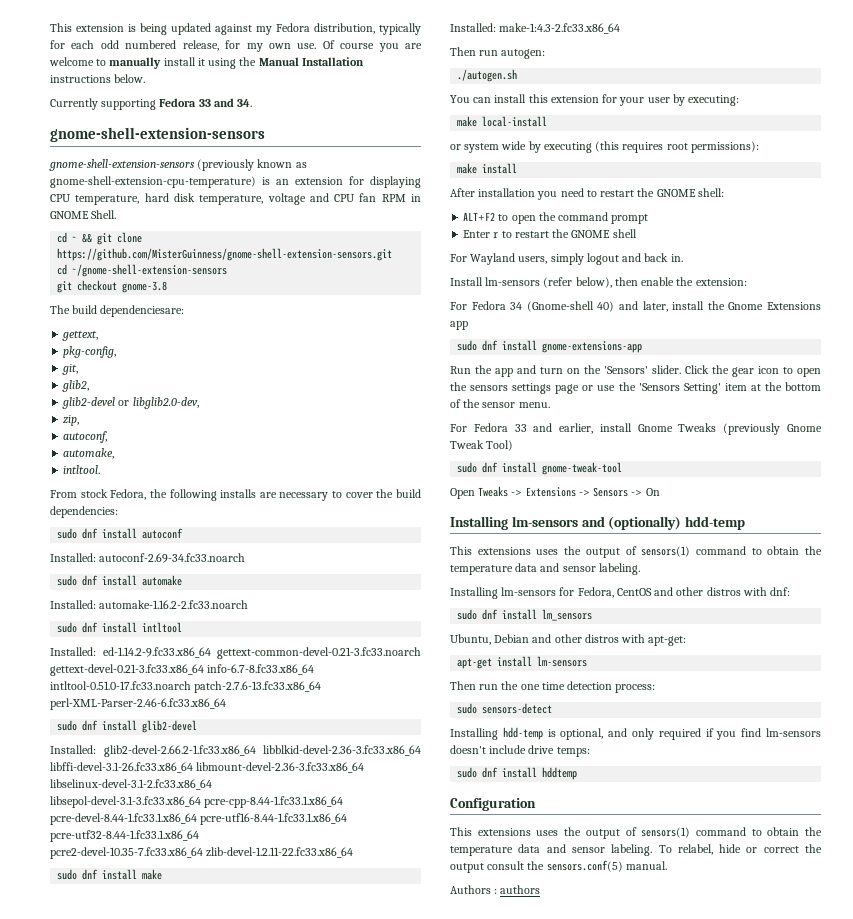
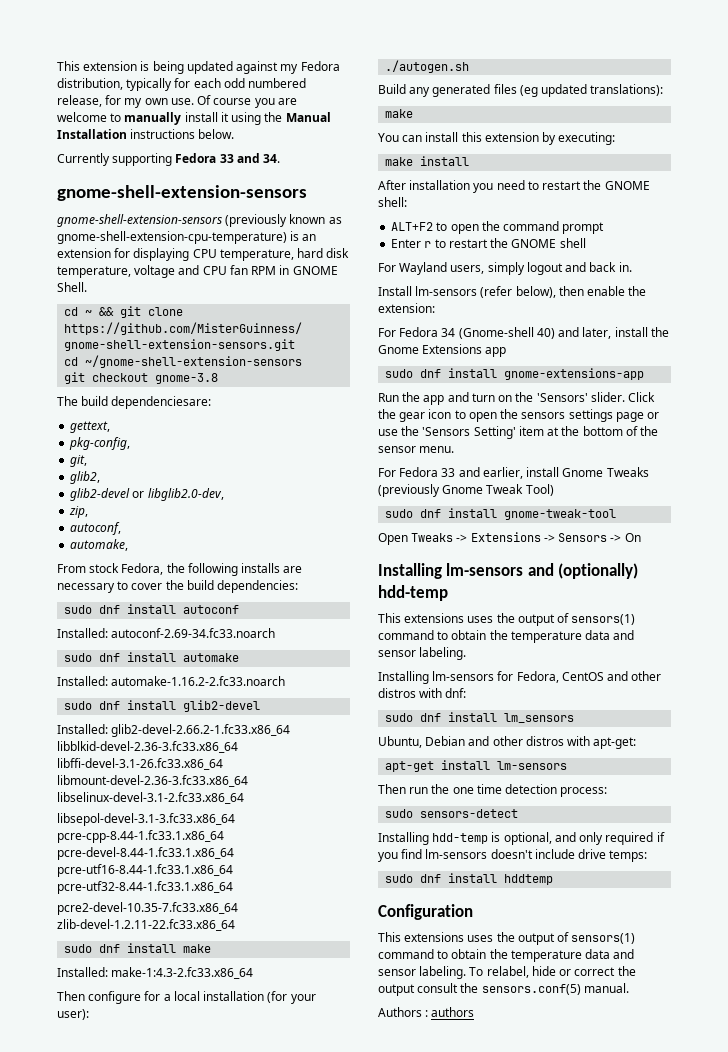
[63,465,101,474] // intltool. -> (129, 545) none
[57,622,183,633] [50,647,421,659] [50,664,315,676] [50,681,322,693] [50,698,226,710] // sudo dnf install intltool // Installed: ed-1.14.2-9.fc33.x86_64 gettext-common-devel-0.21-3.fc33.noarch gettext-devel-0.21-3.fc33.x86_64 info-6.7-8.fc33.x86_64 intltool-0.51.0-17.fc33.noarch patch-2.7.6-13.fc33.x86_64 perl-XML-Parser-2.46-6.fc33.x86_64 -> (286, 681) none
[479,49,546,59] [457,69,518,82] run autogen: // ./autogen.sh -> [88,991,316,1004] [57,1009,89,1020] [385,60,470,73] [378,84,664,97] [385,109,414,118] configure for a local installation (for your user): // ./autogen.sh // Build any generated files (eg updated translations): // make
[602,94,670,106] for your user -> (539, 137) none
[457,116,548,127] [450,141,759,153] // make local-install // or system wide by executing (this requires root permissions): -> (616, 138) none

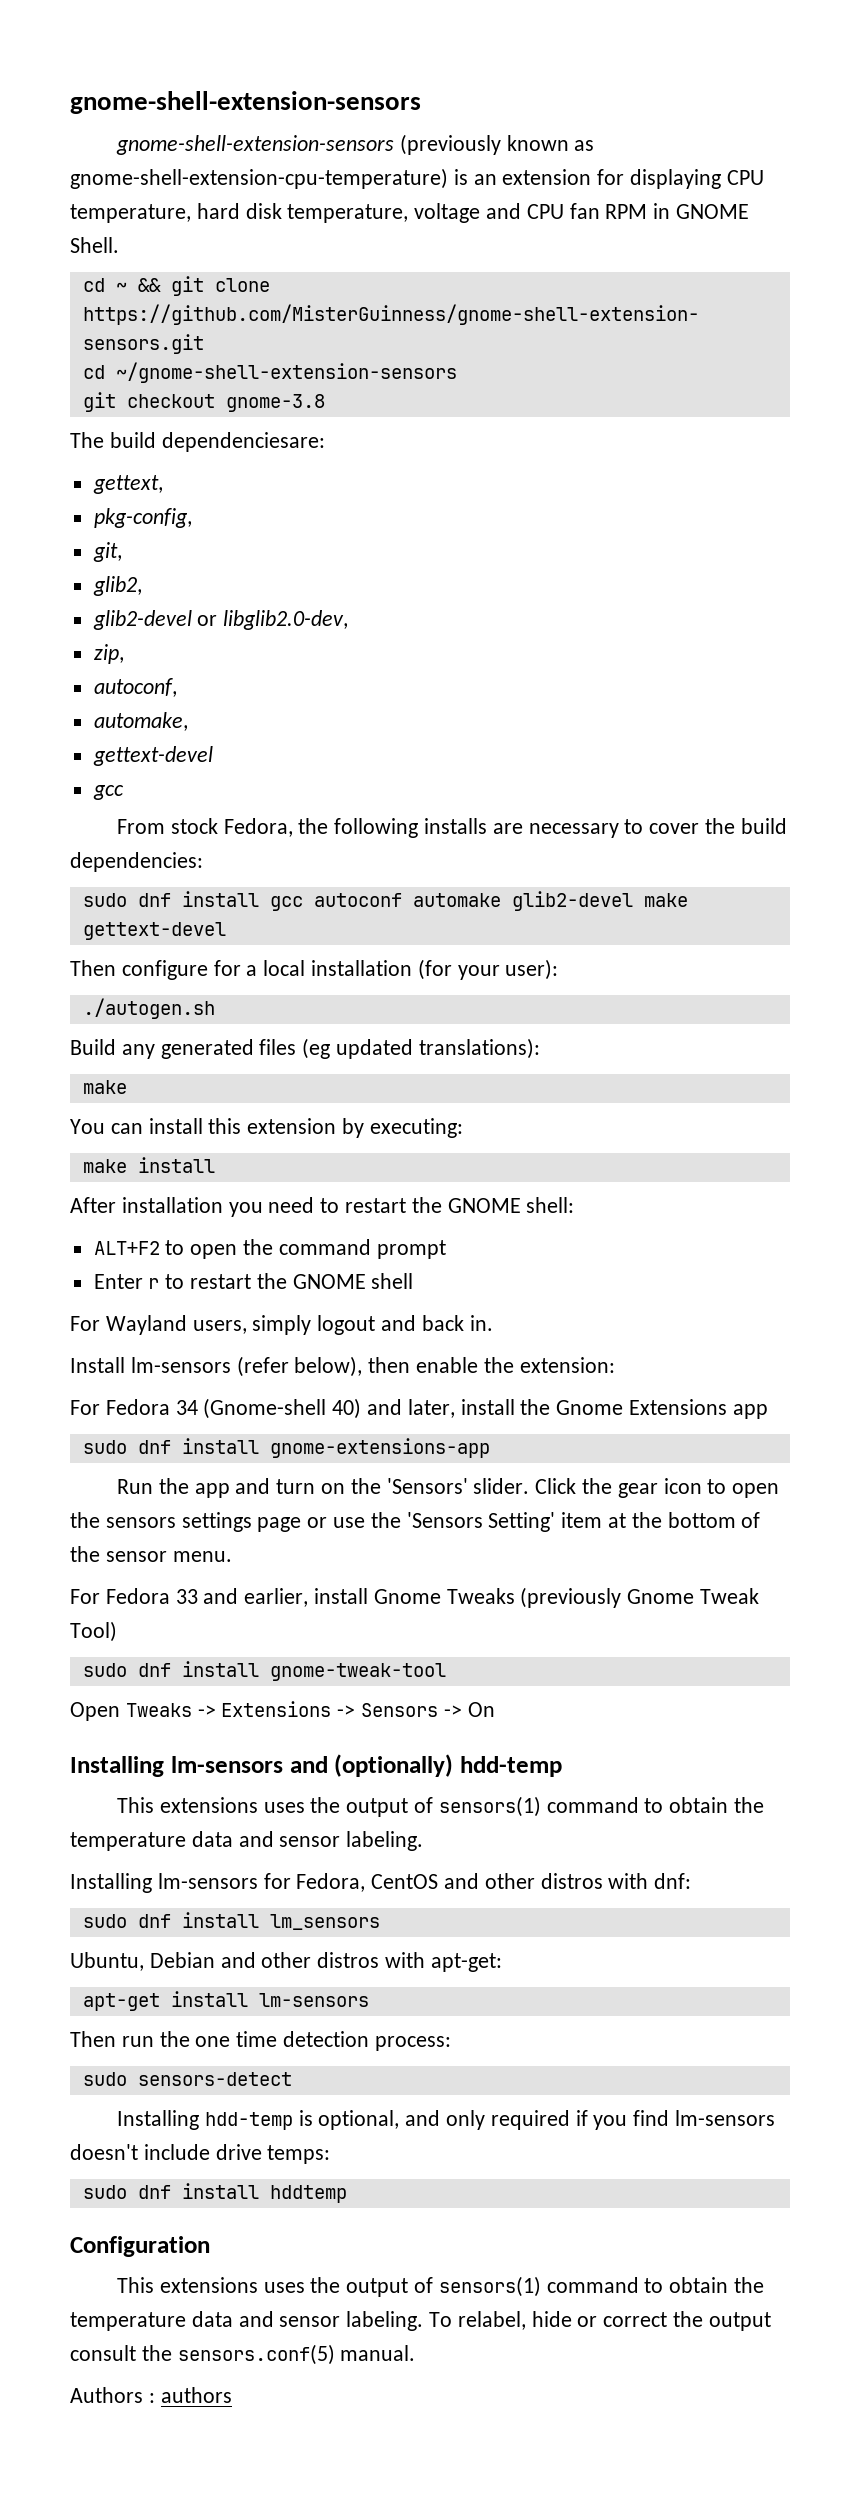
[57,61,340,74] [57,78,307,91] [57,95,297,108] [57,112,331,125] [57,129,235,139] [57,153,281,166] This extension is being updated against my Fedora distribution, typically for each odd numbered release, for my own use. Of course you are welcome to manually install it using the Manual Installation instructions below. // Currently supporting Fedora 33 and 34. // -> (70, 102) none
(129, 545) none -> [92,746,213,766] [92,785,124,800] // gettext-devel // gcc
(177, 609) none -> [269,896,303,911] gcc
[57,628,276,638] [64,652,240,662] [57,676,286,686] [64,700,261,712] [57,724,291,737] [57,741,238,753] [57,758,223,770] [57,775,248,787] [57,792,244,804] [57,813,235,826] [57,830,224,843] [57,847,234,860] [57,864,233,877] [57,881,233,894] [57,902,238,915] [57,919,235,931] [64,943,212,953] [57,967,254,979] // Installed: autoconf-2.69-34.fc33.noarch // sudo dnf install automake // Installed: automake-1.16.2-2.fc33.noarch // sudo dnf install glib2-devel // Installed: glib2-devel-2.66.2-1.fc33.x86_64 libblkid-devel-2.36-3.fc33.x86_64 libffi-devel-3.1-26.fc33.x86_64 libmount-devel-2.36-3.fc33.x86_64 libselinux-devel-3.1-2.fc33.x86_64 // libsepol-devel-3.1-3.fc33.x86_64 pcre-cpp-8.44-1.fc33.1.x86_64 pcre-devel-8.44-1.fc33.1.x86_64 pcre-utf16-8.44-1.fc33.1.x86_64 pcre-utf32-8.44-1.fc33.1.x86_64 // pcre2-devel-10.35-7.fc33.x86_64 zlib-devel-1.2.11-22.fc33.x86_64 // sudo dnf install make // Installed: make-1:4.3-2.fc33.x86_64 -> [412,891,688,911] [82,922,226,940] automake glib2-devel make gettext-devel

